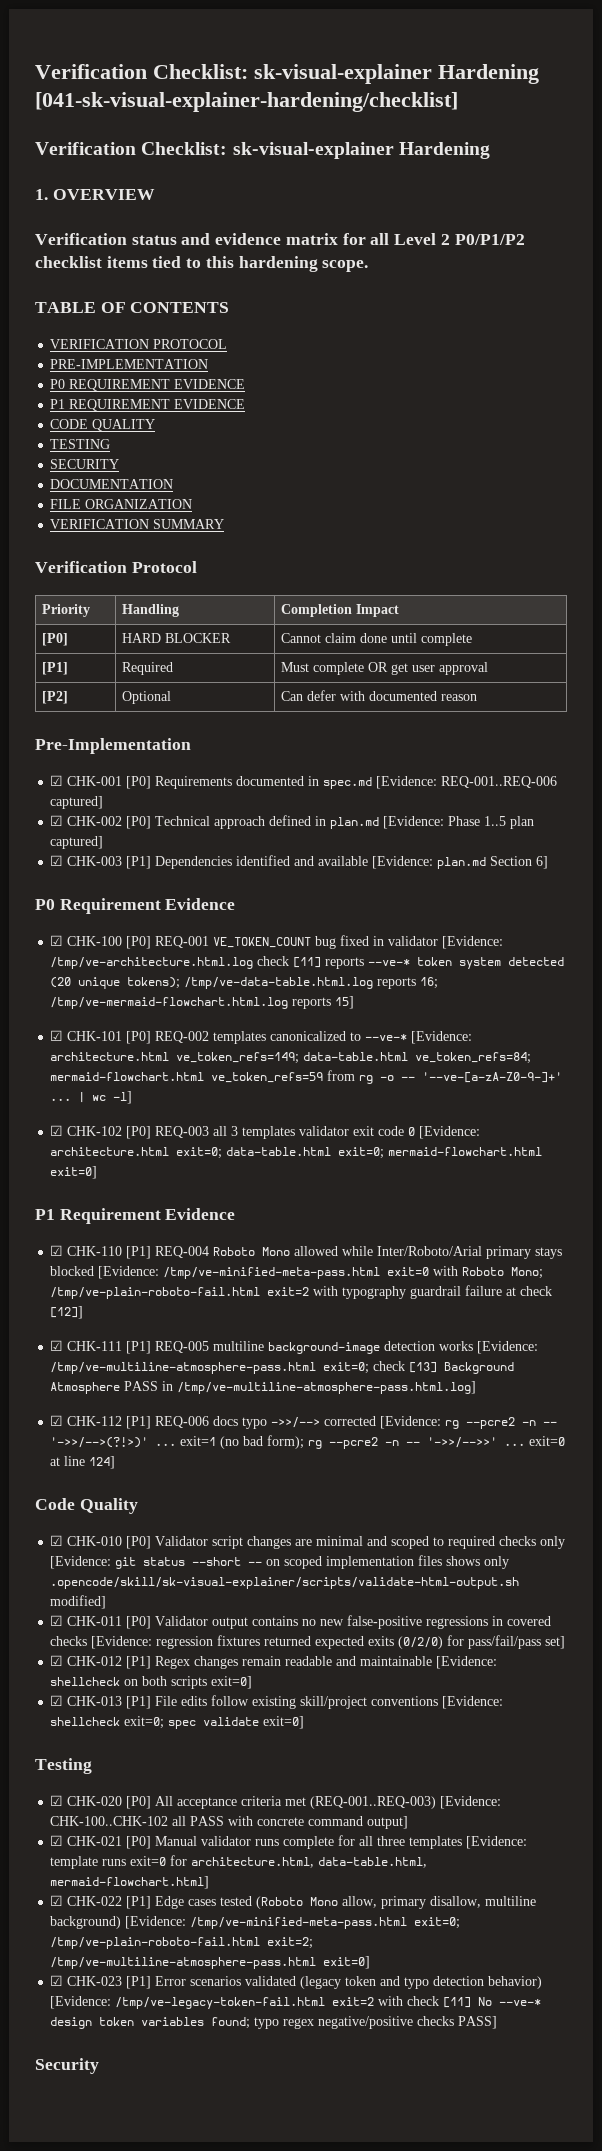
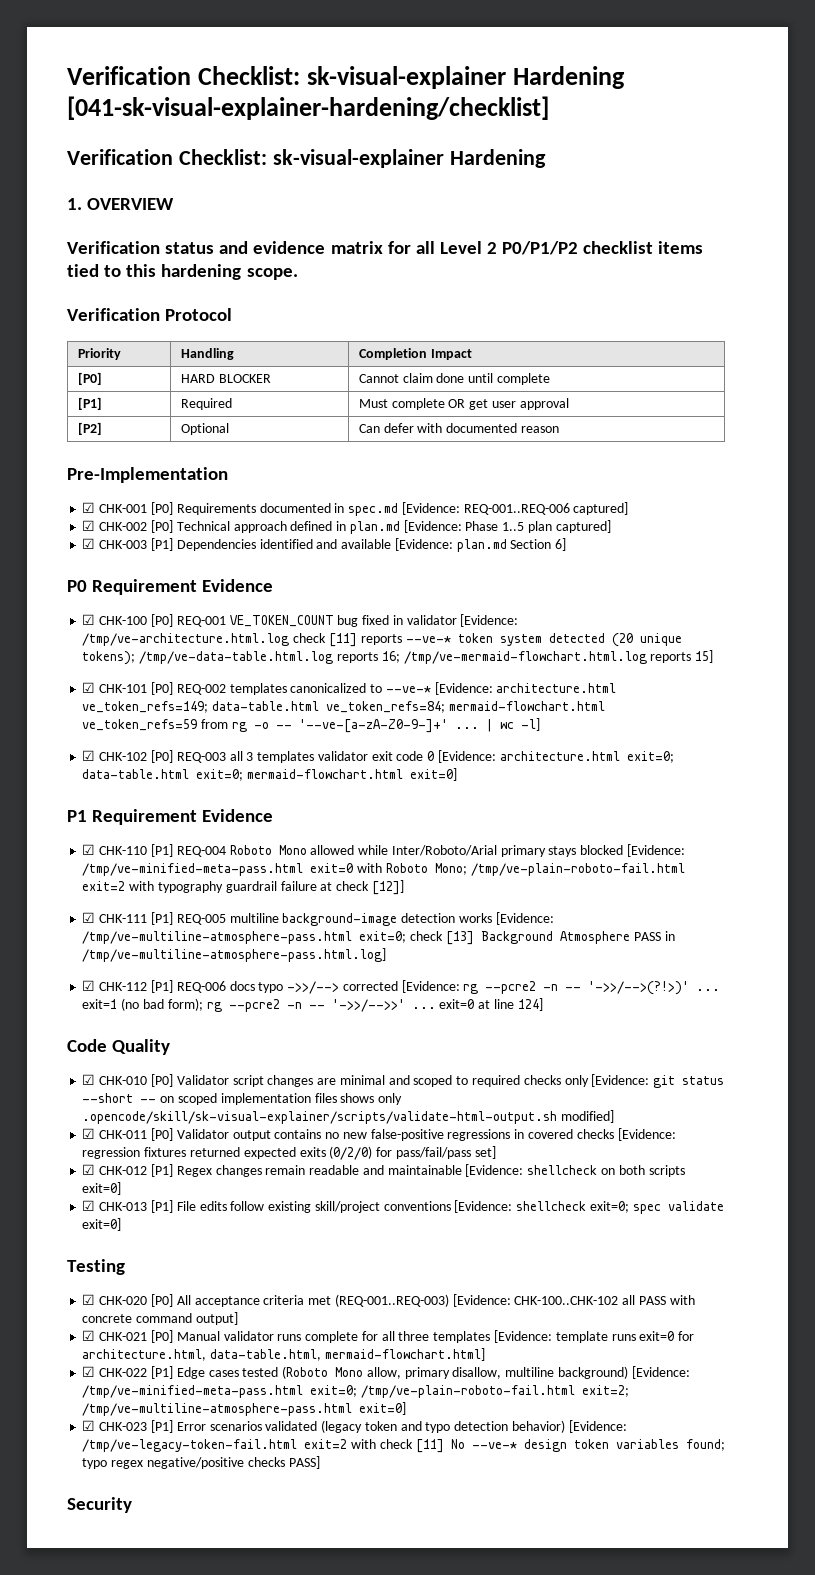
[35,302,230,313] [50,339,228,349] [50,359,209,369] [50,379,246,391] [50,399,246,411] [50,419,156,431] [50,439,111,449] [50,459,120,469] [50,479,174,489] [50,499,193,509] [50,519,225,529] // TABLE OF CONTENTS // VERIFICATION PROTOCOL // PRE-IMPLEMENTATION // P0 REQUIREMENT EVIDENCE // P1 REQUIREMENT EVIDENCE // CODE QUALITY // TESTING // SECURITY // DOCUMENTATION // FILE ORGANIZATION // VERIFICATION SUMMARY -> (298, 274) none

